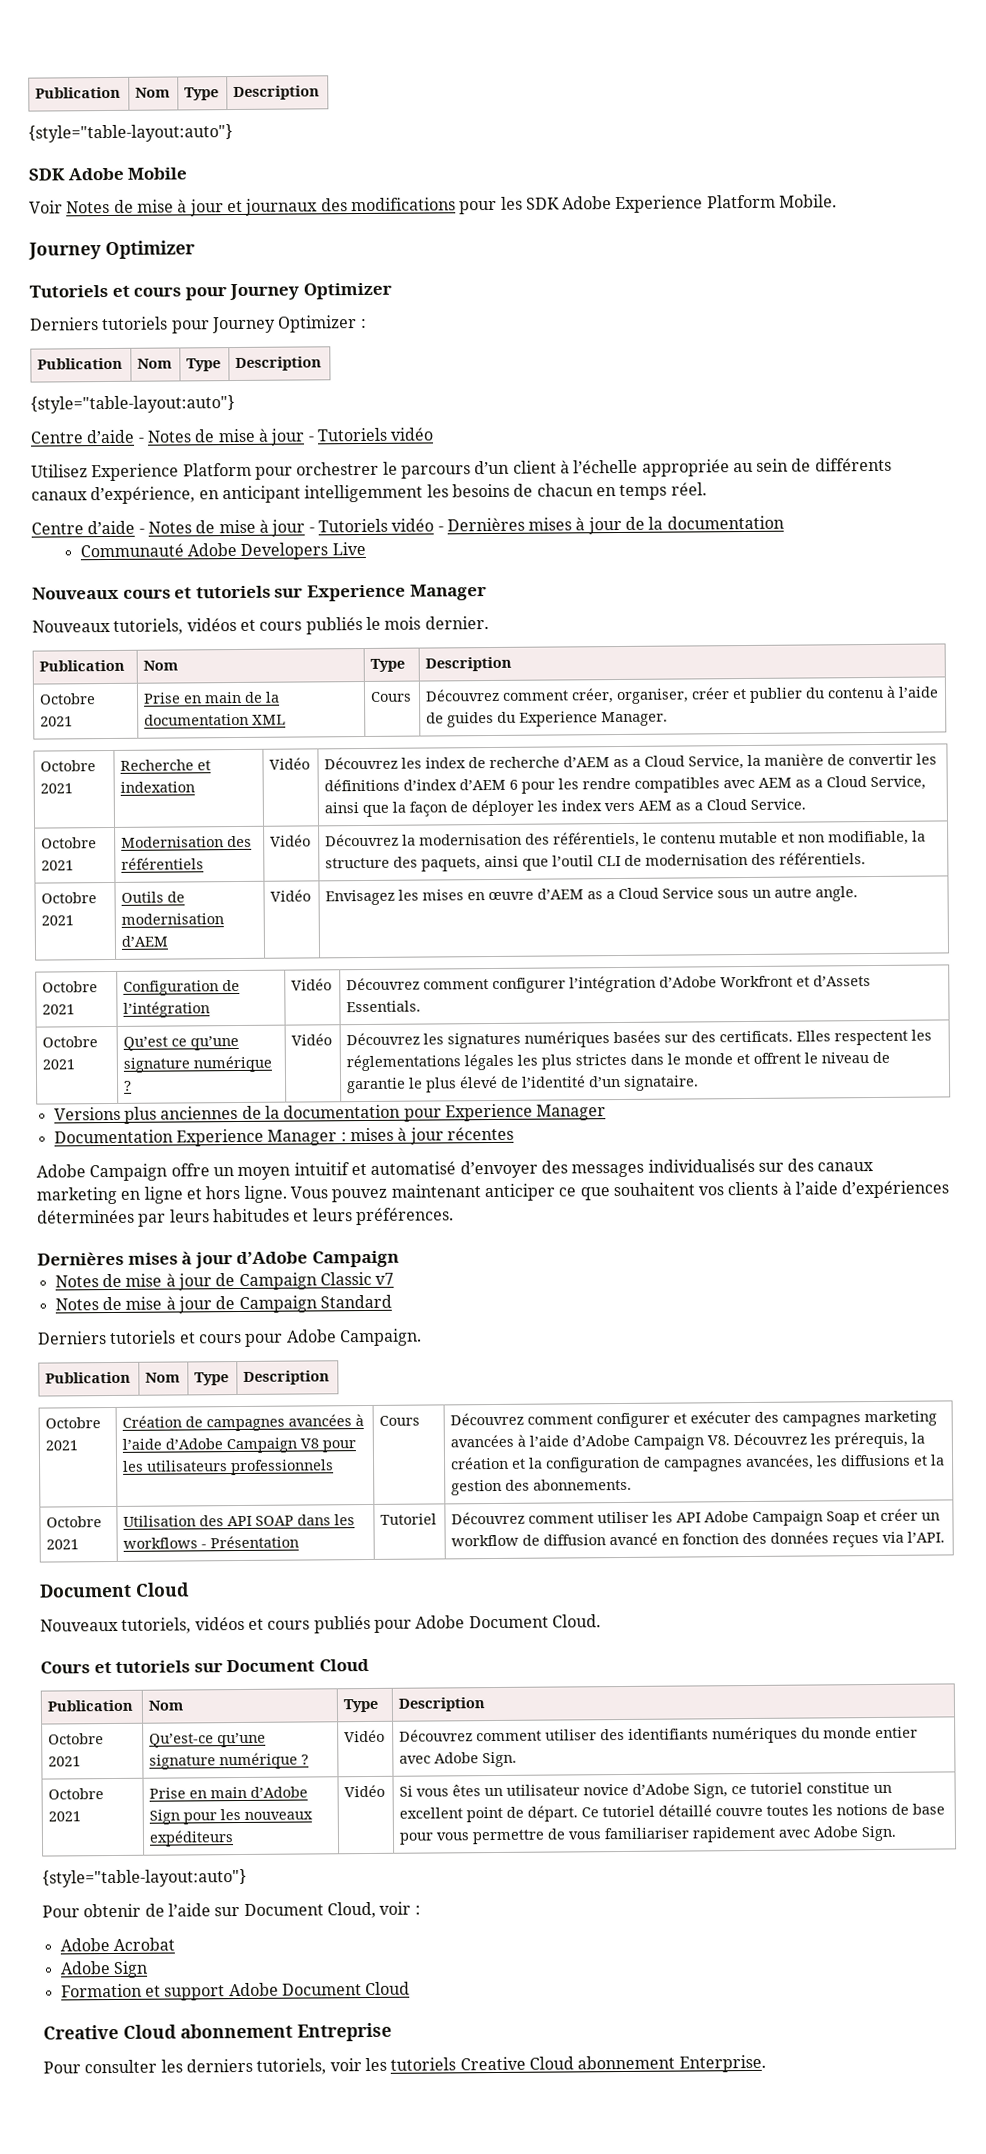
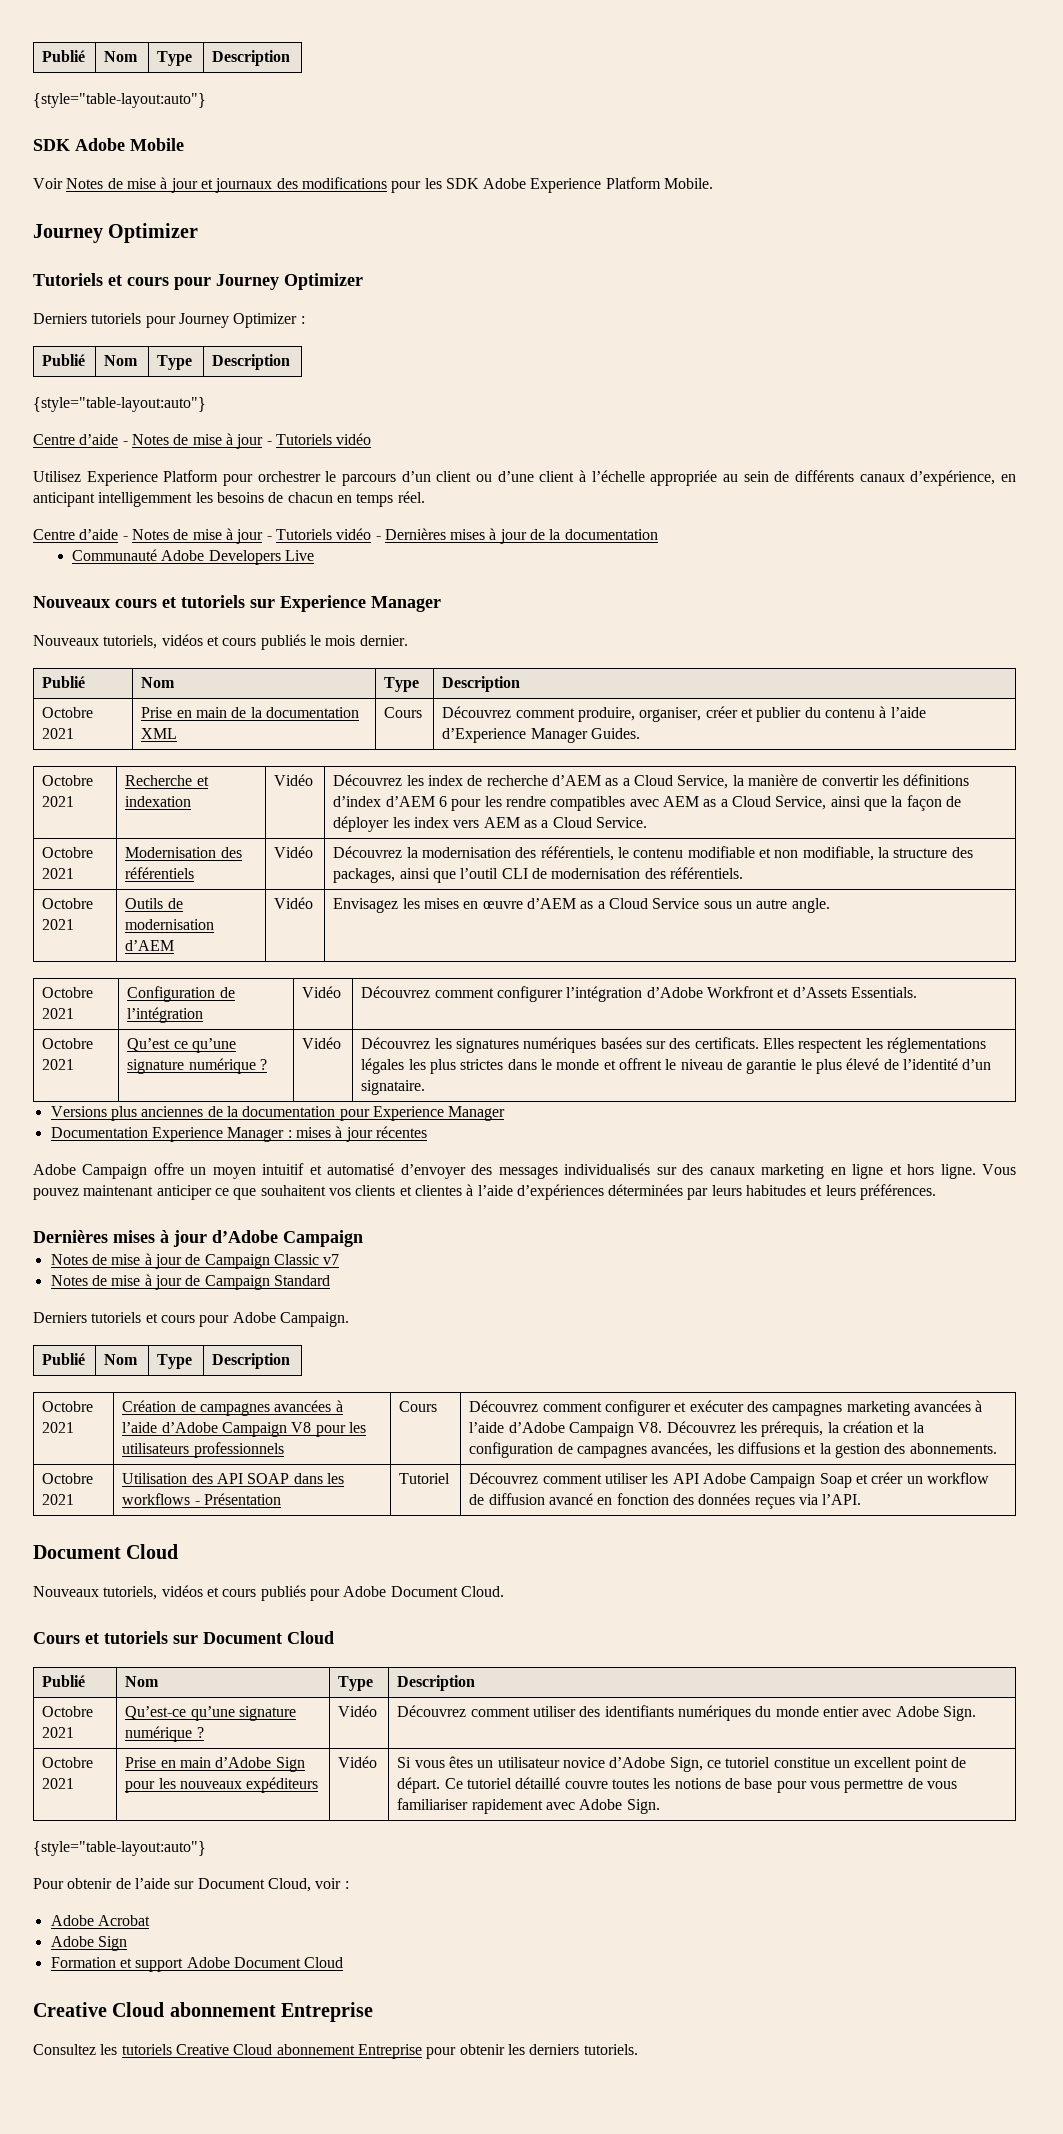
[35,86,122,99] Publication -> [42,50,86,62] Publié
[37,357,124,370] Publication -> [42,354,86,366] Publié
(557, 467) none -> [476,471,575,482] ou d’une client
[39,659,126,672] Publication -> [42,676,86,688] Publié
[571,688,615,704] créer, -> [578,707,636,722] produire,
[426,711,669,728] de guides du Experience Manager. -> [442,728,641,743] d’Experience Manager Guides.
[719,831,779,844] mutable -> [687,846,755,858] modifiable
[421,857,482,872] paquets, -> [333,868,396,883] packages,
(779, 1188) none -> [399,1185,462,1196] et clientes
[45,1371,132,1384] Publication -> [42,1353,86,1365] Publié
[47,1699,134,1712] Publication -> [42,1675,86,1687] Publié
[43,2058,362,2075] Pour consulter les derniers tutoriels, voir -> [33,2044,96,2055] Consultez
[678,2054,766,2073] Enterprise. -> [357,2044,638,2059] Entreprise pour obtenir les derniers tutoriels.

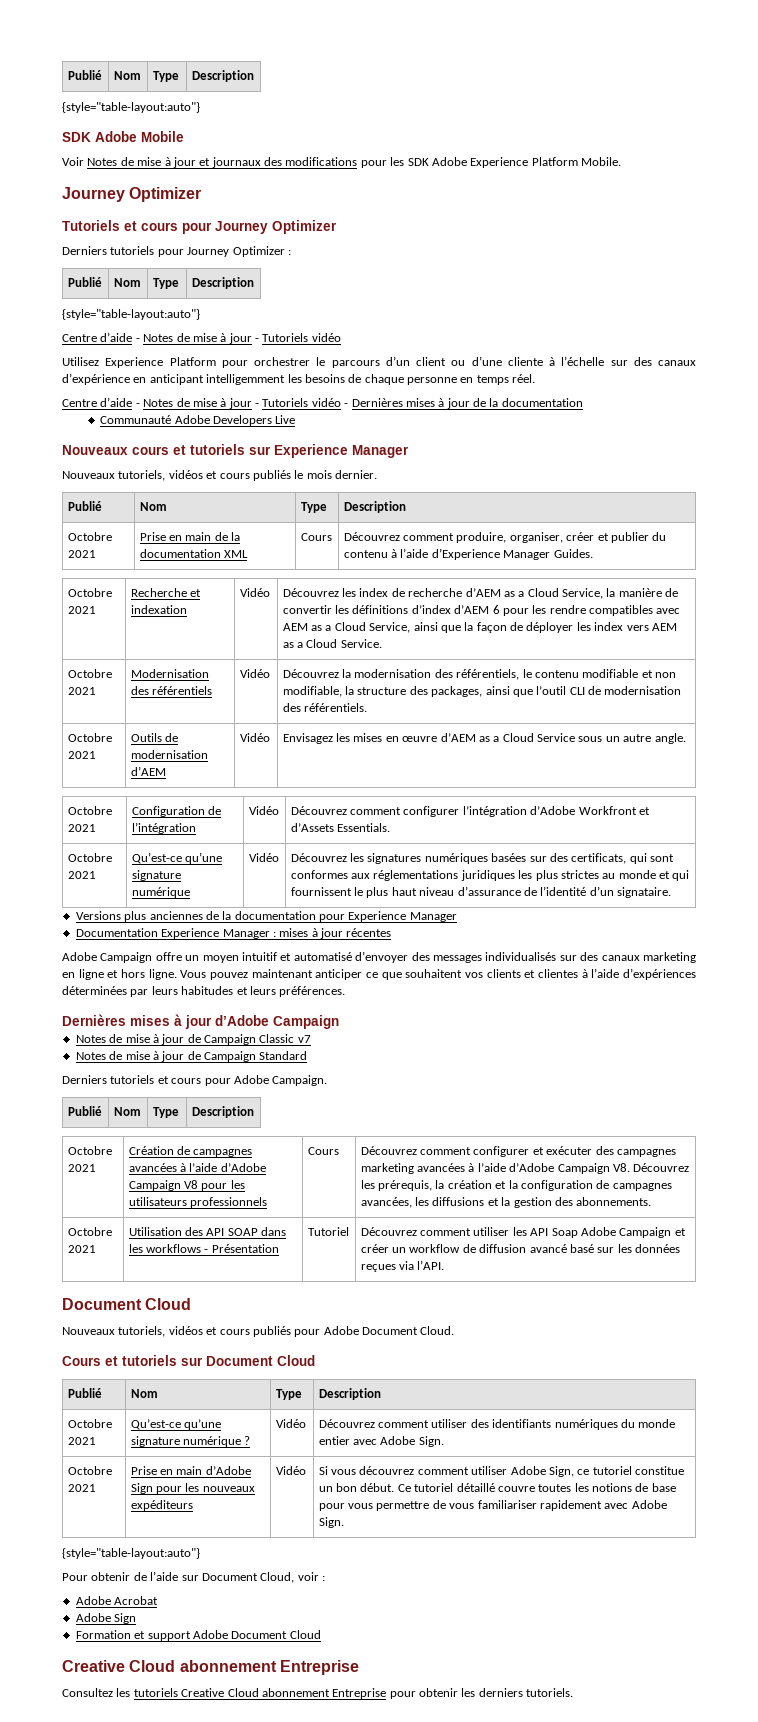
[539,471,575,482] client -> [507,357,543,366] cliente
[650,470,996,486] appropriée au sein de différents canaux dʼexpérience, -> [610,357,696,366] [62,373,130,385] sur des canaux d’expérience
[287,492,333,503] chacun -> [364,374,457,385] chaque personne
[127,1038,237,1053] [127,1058,268,1074] Quʼest ce quʼune signature numérique ? -> [131,852,223,864] [131,870,181,881] [131,887,190,898] Qu’est-ce qu’une signature numérique
[694,1037,986,1053] [361,1058,880,1074] certificats. Elles respectent les réglementations légales les plus strictes dans le monde et offrent le niveau de garantie le plus élevé -> [571,853,675,864] [290,870,690,881] [290,886,521,898] certificats, qui sont conformes aux réglementations juridiques les plus strictes au monde et qui fournissent le plus haut niveau d’assurance
[703,1473,852,1488] Adobe Campaign Soap -> [551,1227,672,1238] Soap Adobe Campaign
[597,1493,695,1505] en fonction des -> [569,1244,632,1253] basé sur les
[449,1756,666,1768] êtes un utilisateur novice dʼAdobe -> [359,1466,546,1475] découvrez comment utiliser Adobe
[854,1757,966,1772] [397,1777,441,1793] excellent point de départ. -> [336,1483,395,1492] bon début.

